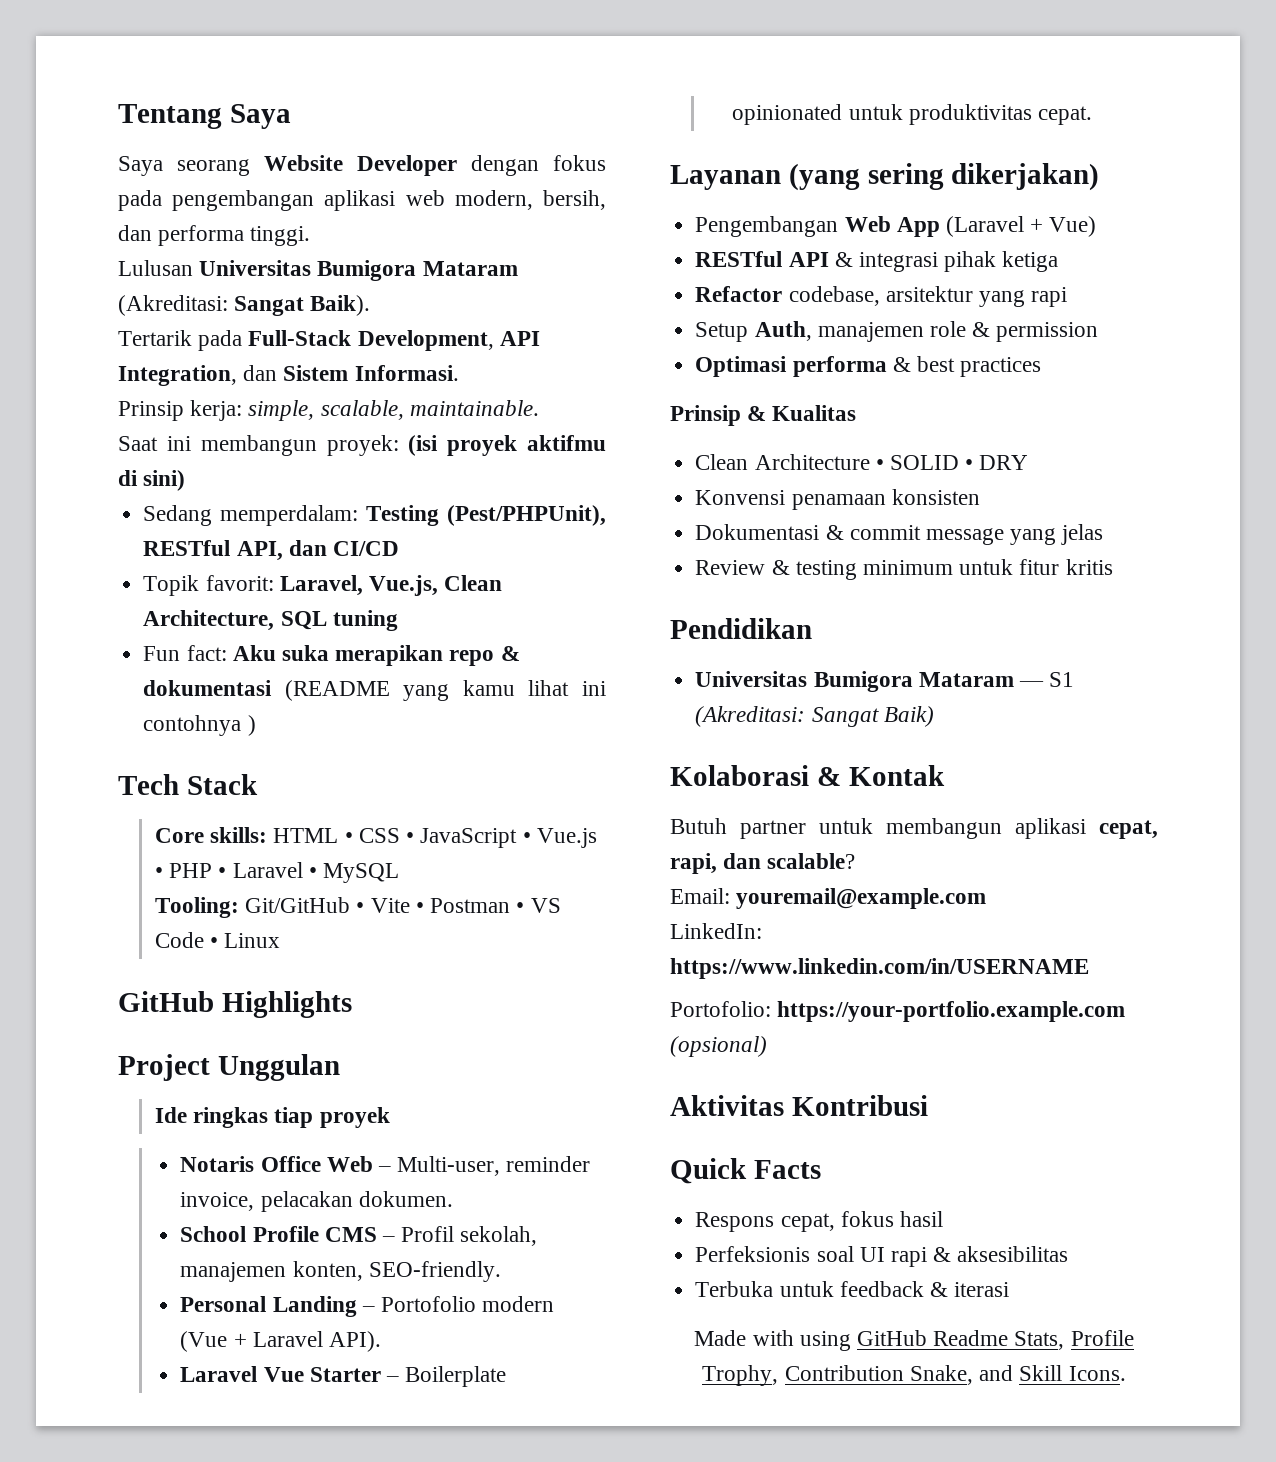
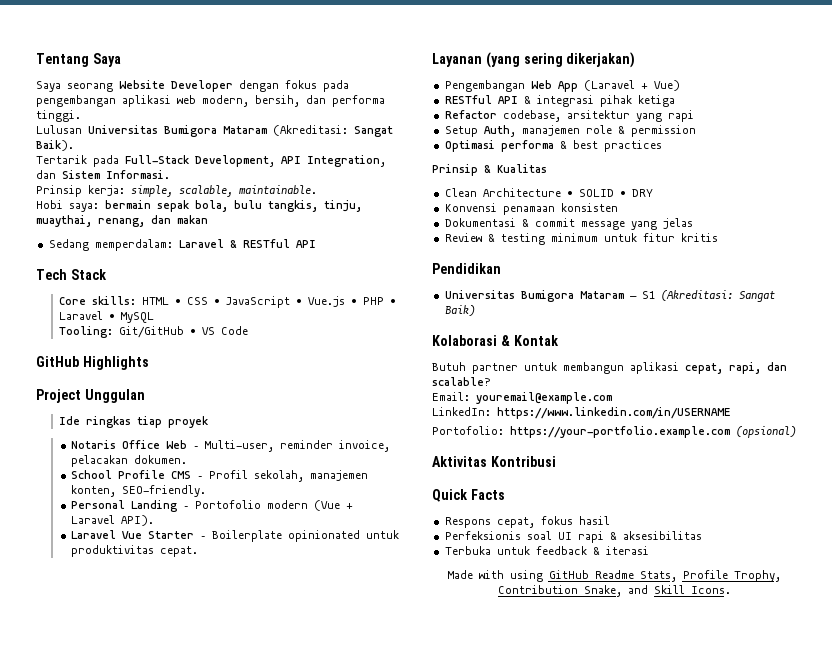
[118,435,606,456] [118,470,186,491] [143,505,606,526] [143,540,399,561] [143,575,503,596] [143,610,398,631] [143,645,520,666] [143,680,607,701] [143,715,256,736] Saat ini membangun proyek: (isi proyek aktifmu di sini) // Sedang memperdalam: Testing (Pest/PHPUnit), RESTful API, dan CI/CD // Topik favorit: Laravel, Vue.js, Clean Architecture, SQL tuning // Fun fact: Aku suka merapikan repo & dokumentasi (README yang kamu lihat ini contohnya ) -> [36,200,362,212] [36,215,208,227] [48,239,316,251] Hobi saya: bermain sepak bola, bulu tangkis, tinju, muaythai, renang, dan makan // Sedang memperdalam: Laravel & RESTful API
[370,898,525,913] Vite • Postman • -> (196, 332) none
[210,933,281,948] • Linux -> (248, 330) none

